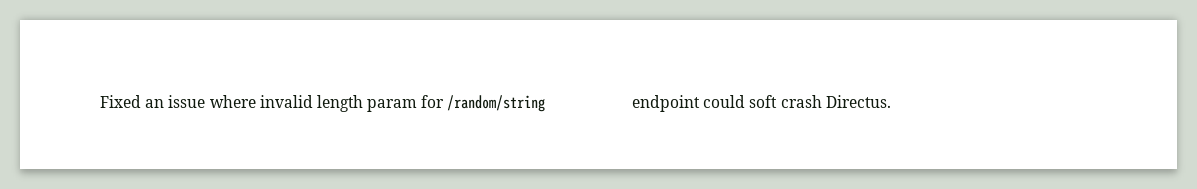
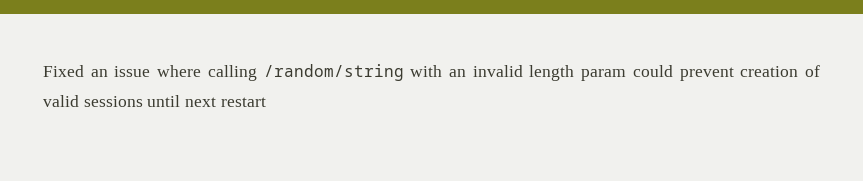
[259,95,891,112] invalid length param for /random/string endpoint could soft crash Directus. -> [207,64,820,81] [43,95,266,107] calling /random/string with an invalid length param could prevent creation of valid sessions until next restart

